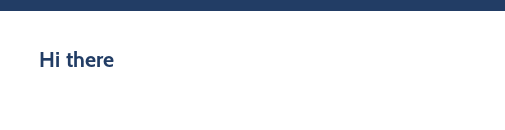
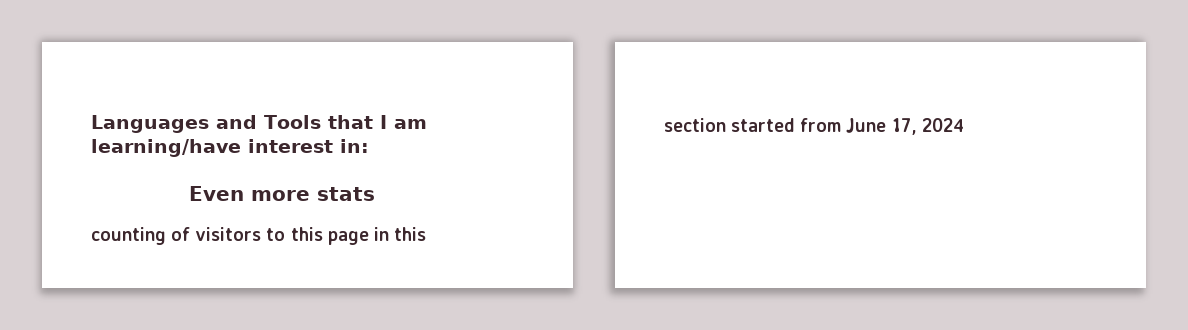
[39,51,114,67] Hi there -> [91,115,427,133] [91,139,369,157] [189,186,375,201] [91,227,426,245] [664,118,964,135] Languages and Tools that I am learning/have interest in: // Even more stats // counting of visitors to this page in this section started from June 17, 2024

